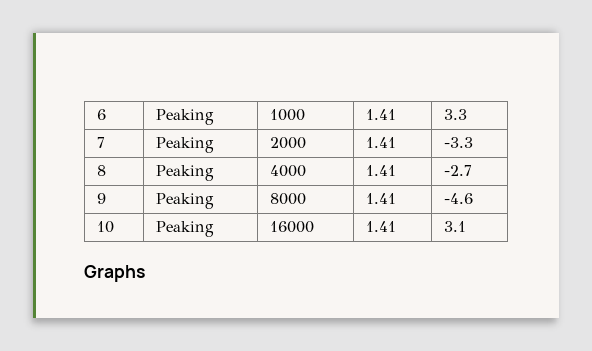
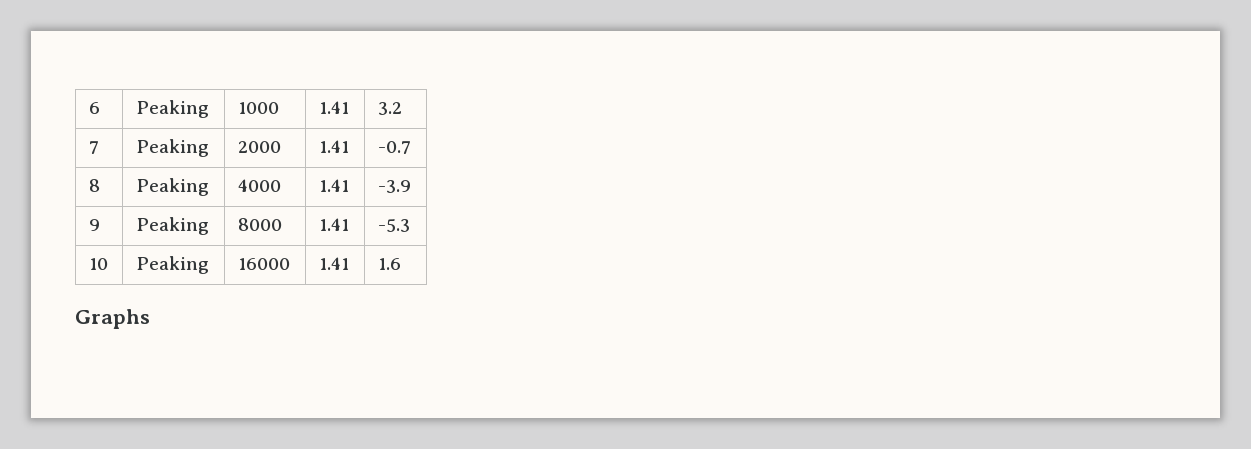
[443,109,467,120] 3.3 -> [377,102,402,115] 3.2
[443,137,473,148] -3.3 -> [377,141,411,154] -0.7
[443,165,472,176] -2.7 -> [377,180,411,193] -3.9
[443,193,473,204] -4.6 -> [377,219,410,232] -5.3
[443,221,466,232] 3.1 -> [377,258,401,270] 1.6

